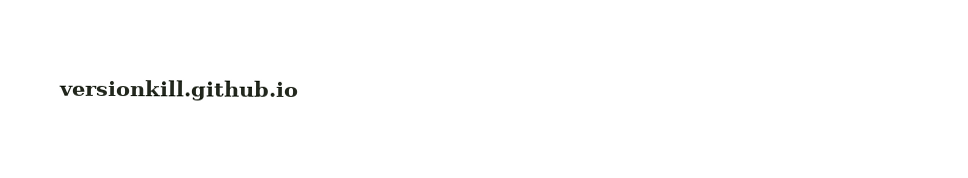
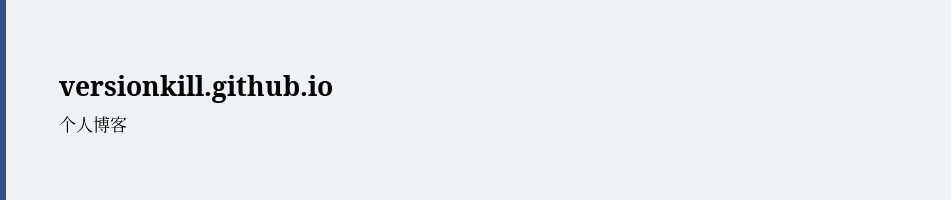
(299, 90) none -> [59,116,127,133] // 个人博客

